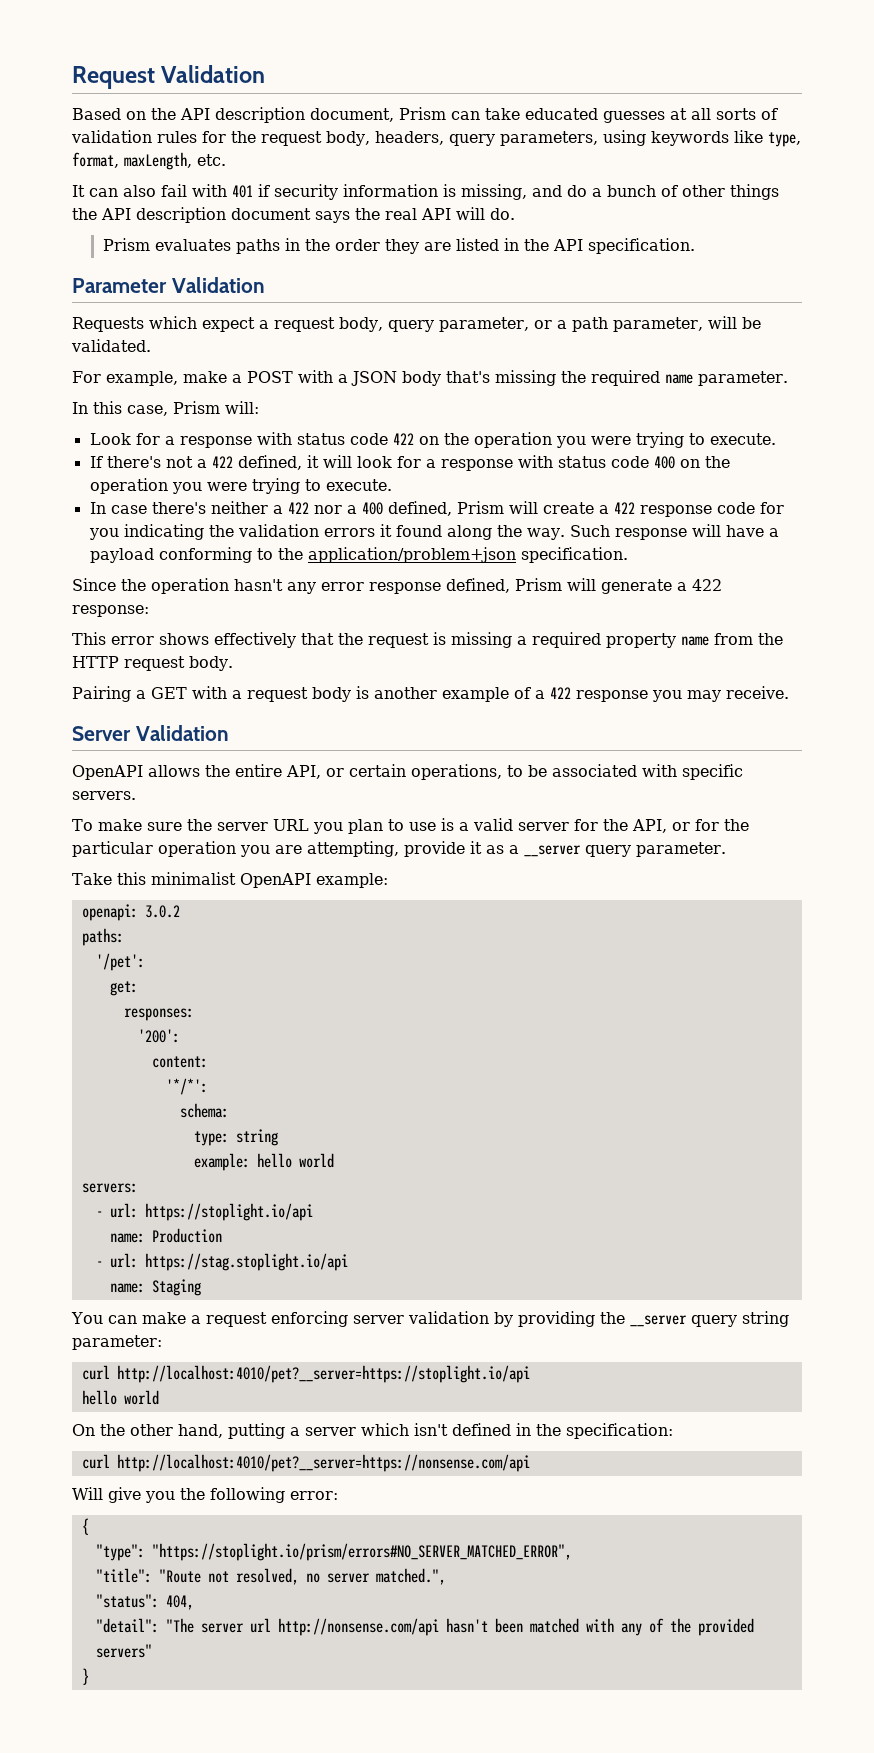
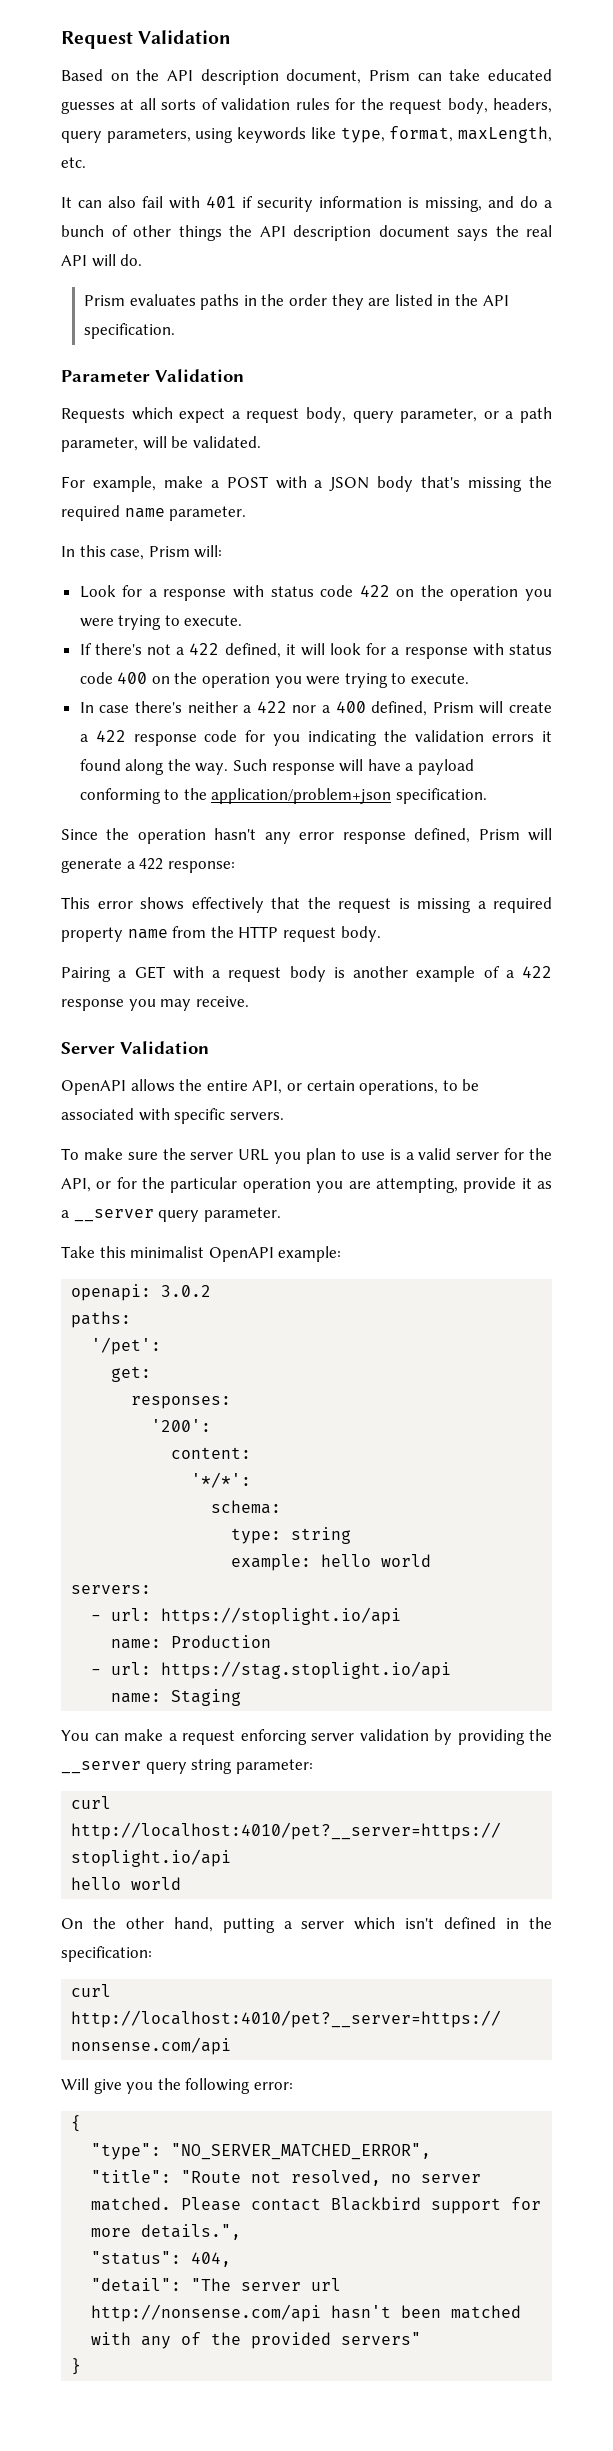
[151,1543,572,1561] "https://stoplight.io/prism/errors#NO_SERVER_MATCHED_ERROR", -> [171,2143,432,2160] "NO_SERVER_MATCHED_ERROR",
[375,1568,446,1585] matched.", -> [91,2197,542,2214] [91,2224,242,2240] matched. Please contact Blackbird support for more details.",

